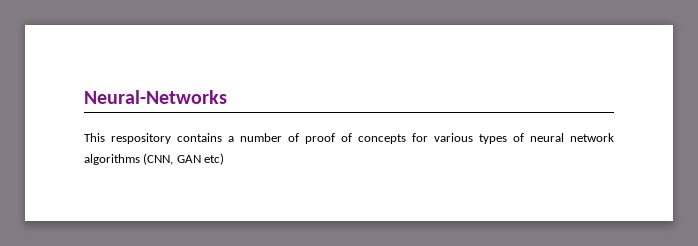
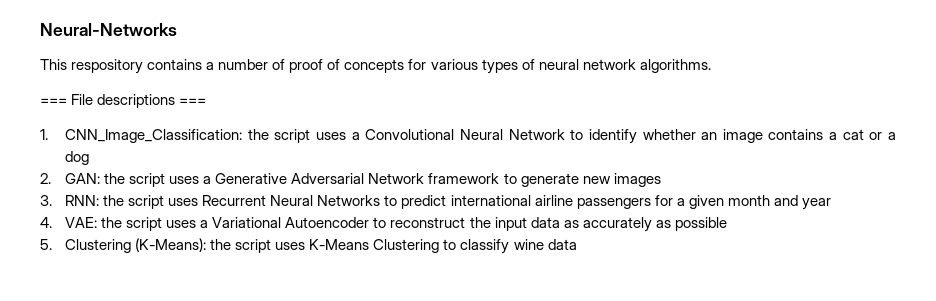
[84,153,225,165] algorithms (CNN, GAN etc) -> [639,59,711,73] [40,94,207,108] [40,129,897,144] [65,151,90,165] [40,173,661,187] [40,195,831,210] [40,217,727,232] [40,238,577,254] algorithms. // === File descriptions === // 1. CNN_Image_Classification: the script uses a Convolutional Neural Network to identify whether an image contains a cat or a dog // 2. GAN: the script uses a Generative Adversarial Network framework to generate new images // 3. RNN: the script uses Recurrent Neural Networks to predict international airline passengers for a given month and year // 4. VAE: the script uses a Variational Autoencoder to reconstruct the input data as accurately as possible // 5. Clustering (K-Means): the script uses K-Means Clustering to classify wine data

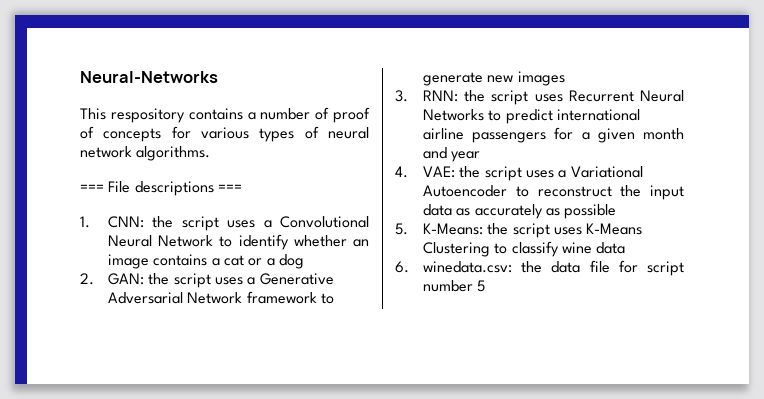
[65,129,243,143] CNN_Image_Classification: -> [108,216,145,228] CNN:
[65,238,207,253] Clustering (K-Means): -> [423,223,484,235] K-Means:
(577, 244) none -> [395,260,684,276] [423,280,486,292] // 6. winedata.csv: the data file for script number 5

